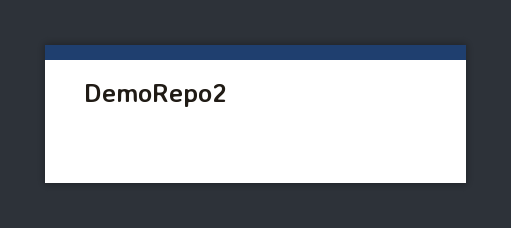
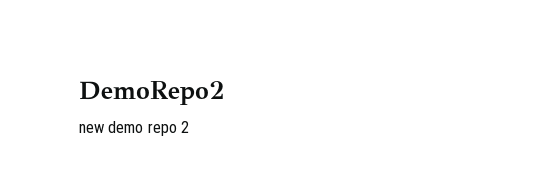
(227, 95) none -> [79,121,189,136] // new demo repo 2

